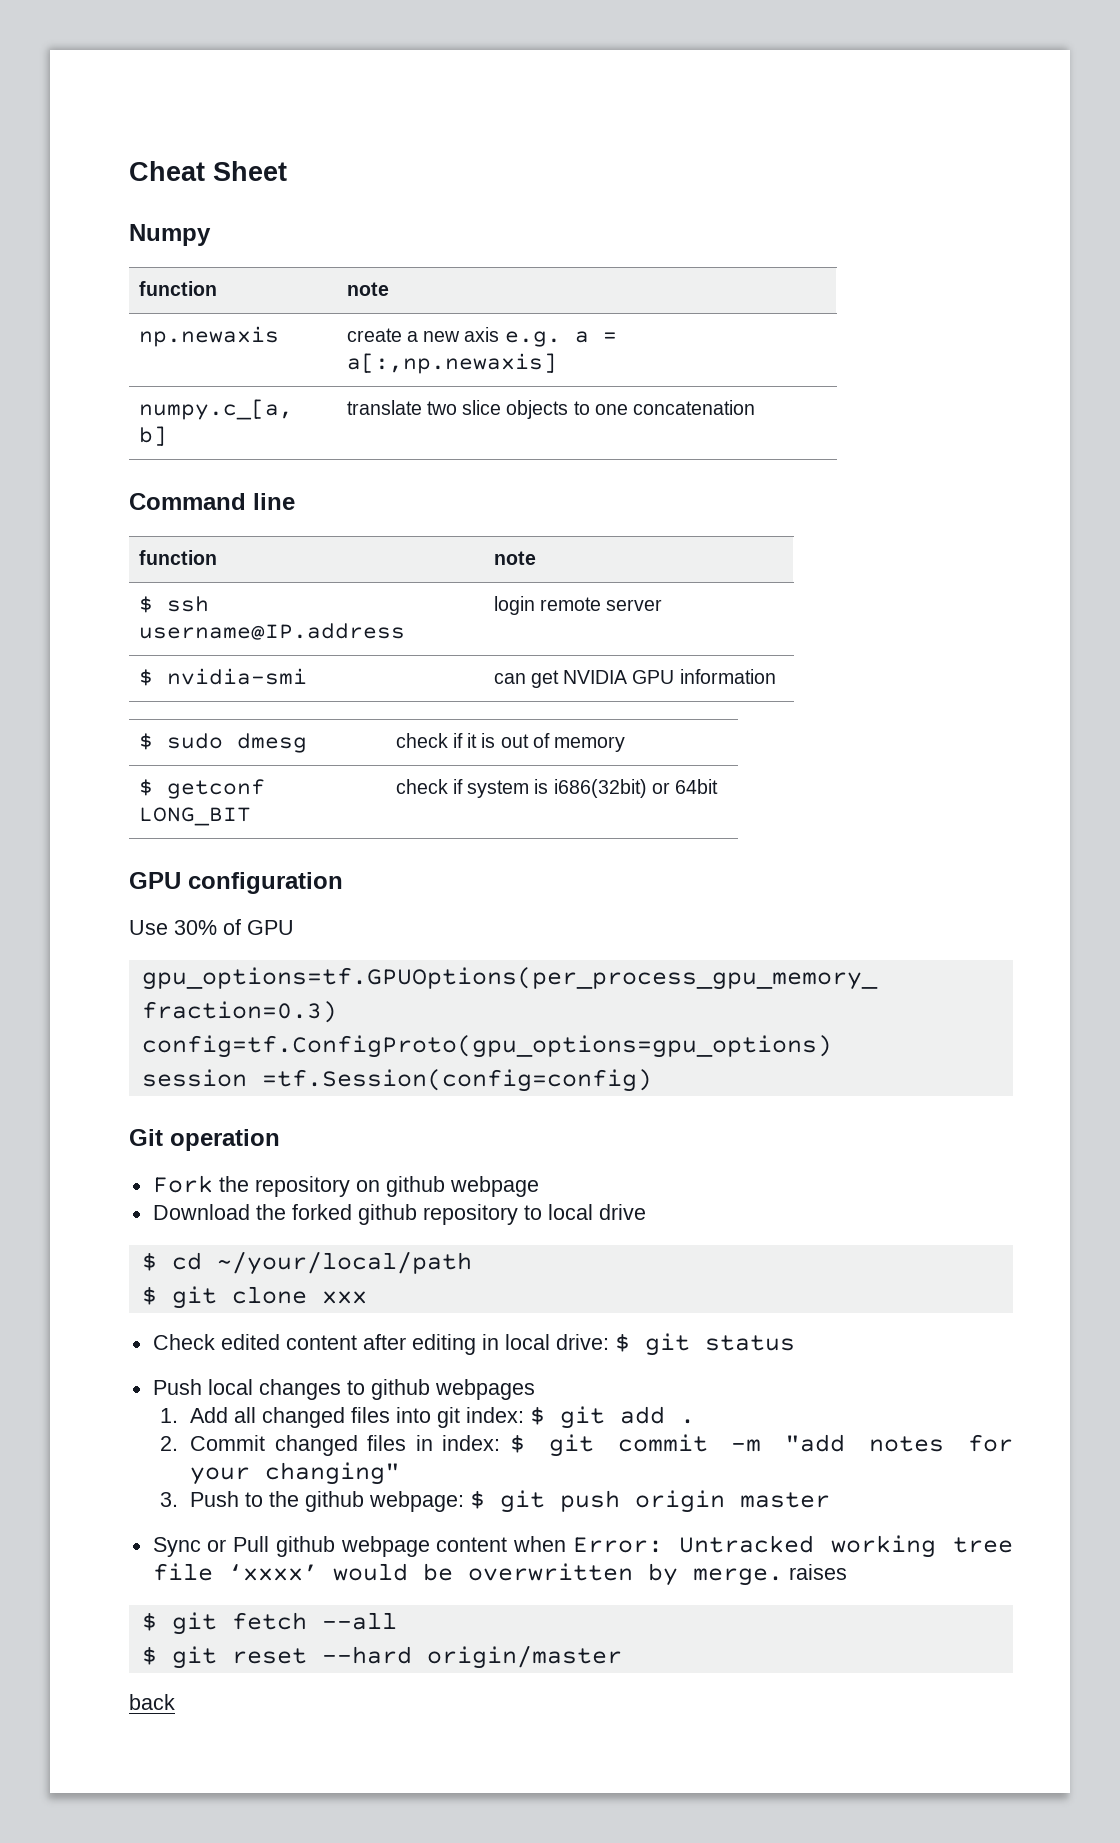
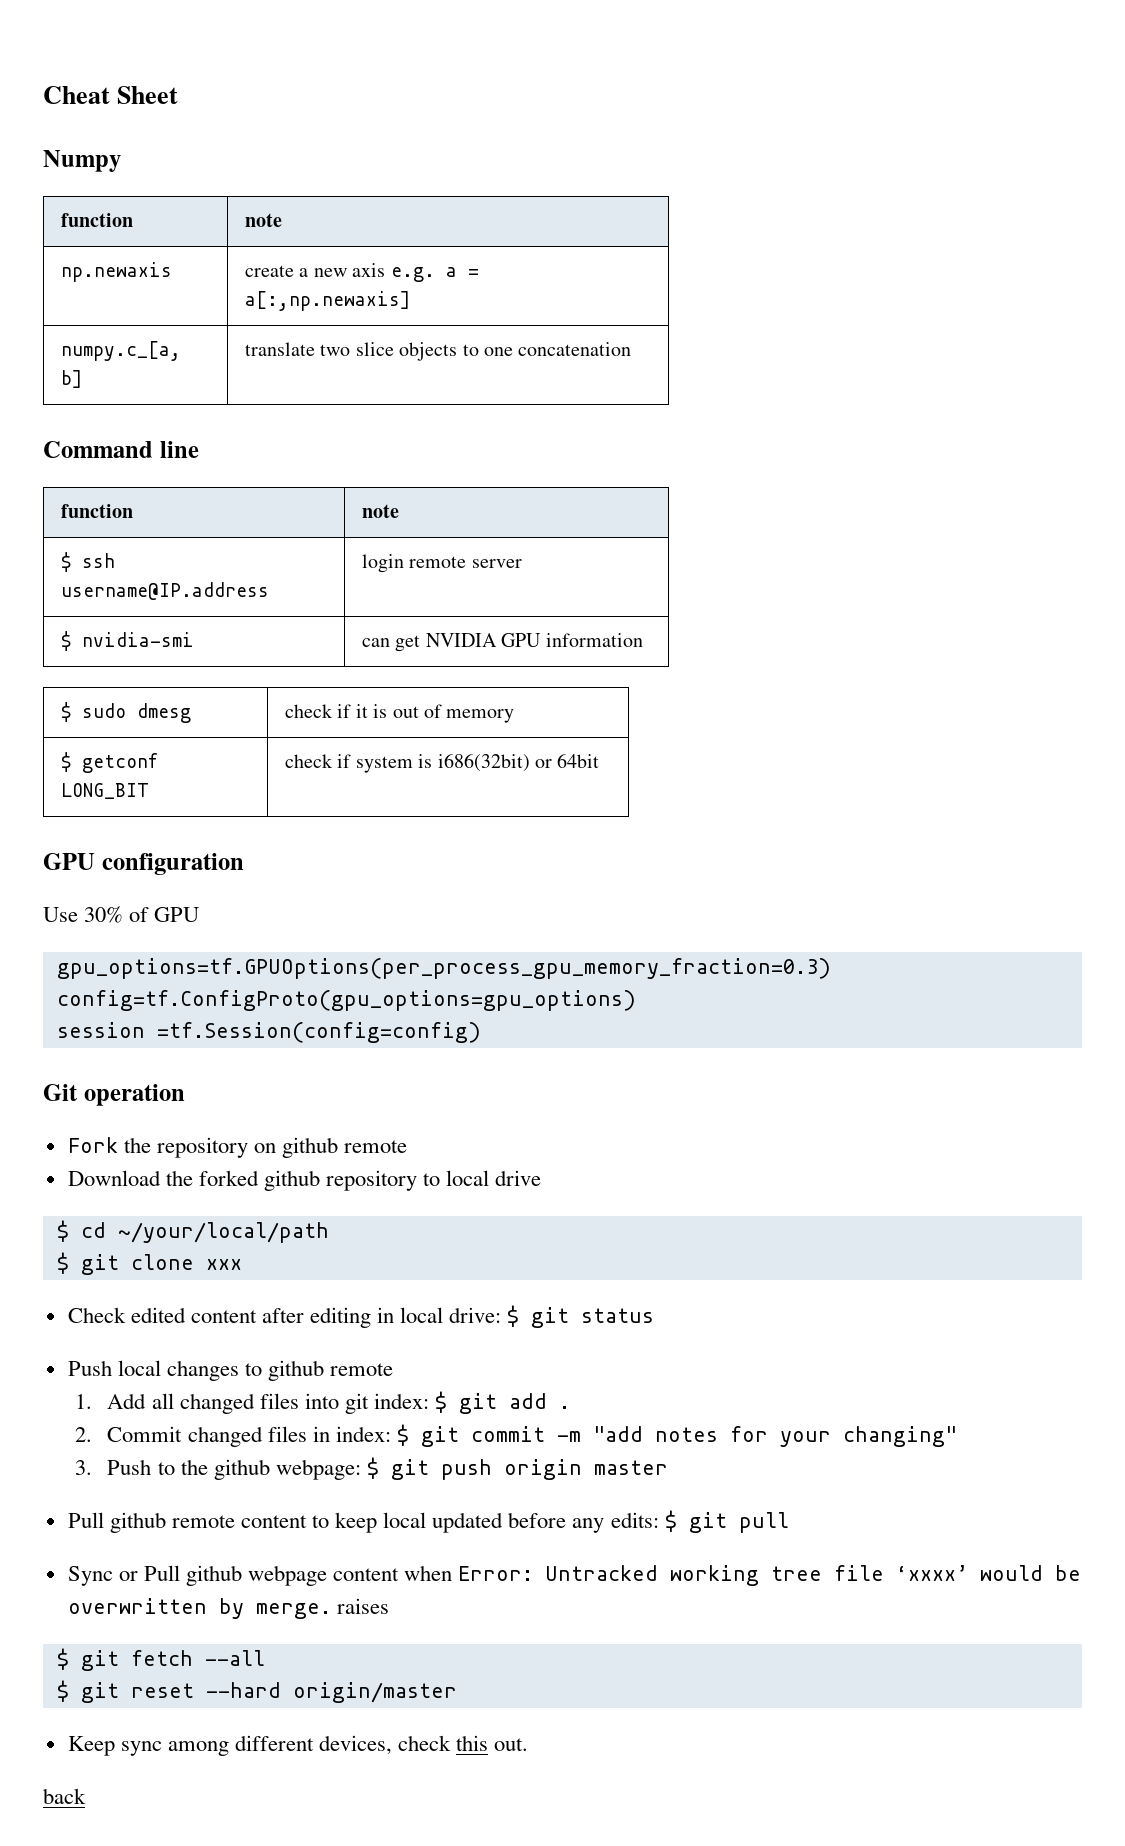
[449,1176,539,1197] webpage -> [344,1140,408,1153] remote
[434,1379,535,1400] webpages -> [330,1363,394,1376] remote
(831, 1500) none -> [67,1510,789,1533] // Pull github remote content to keep local updated before any edits: $ git pull
(622, 1657) none -> [67,1735,529,1756] // Keep sync among different devices, check this out.

